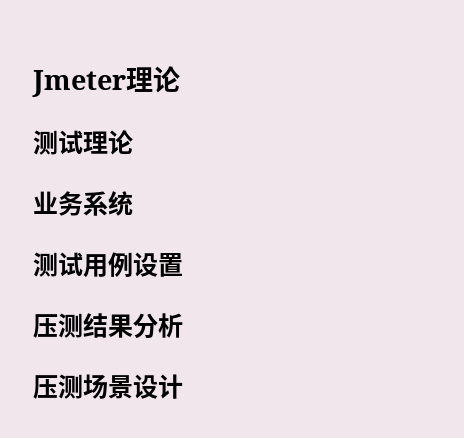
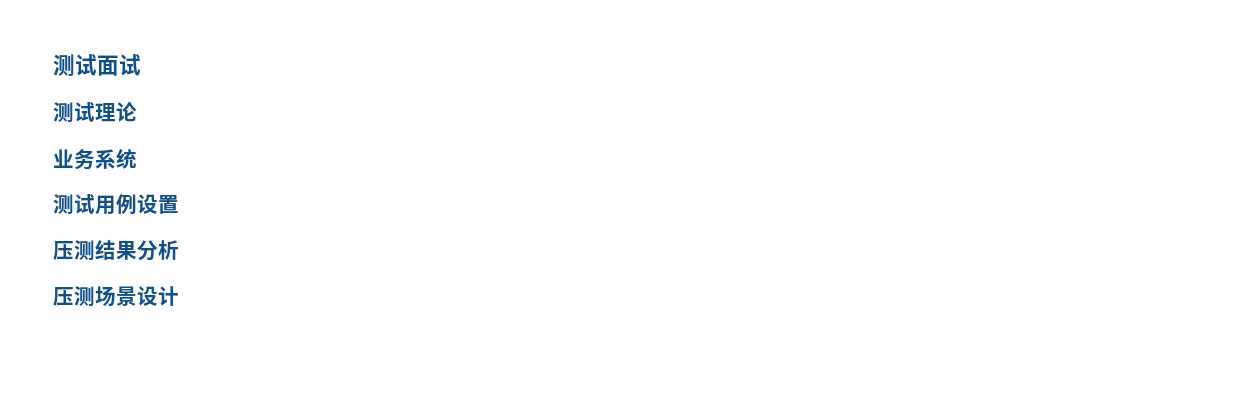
[32,66,180,97] Jmeter理论 -> [53,54,141,76] 测试面试

